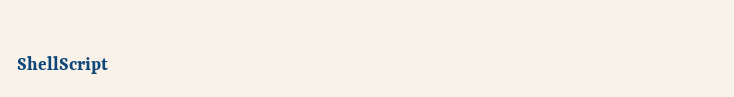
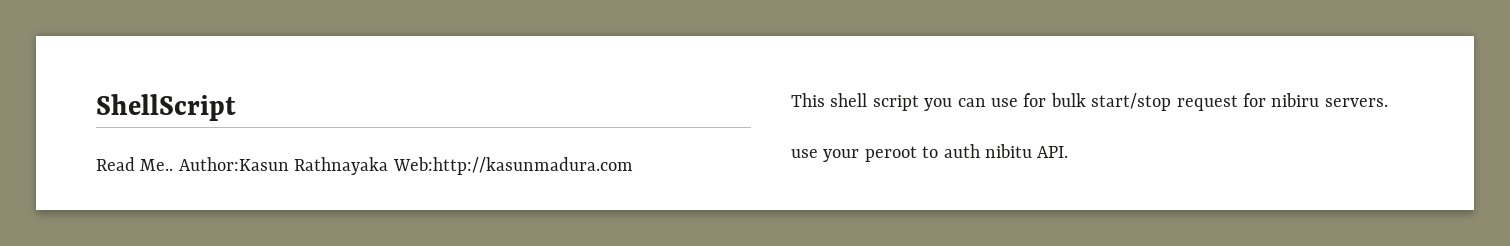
(108, 65) none -> [96,157,633,175] [791,93,1388,111] [791,144,1069,162] // Read Me.. Author:Kasun Rathnayaka Web:http://kasunmadura.com // This shell script you can use for bulk start/stop request for nibiru servers. // use your peroot to auth nibitu API.

